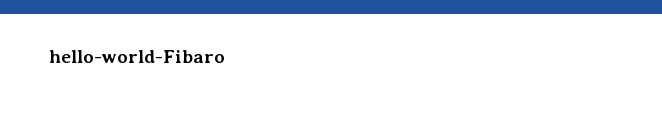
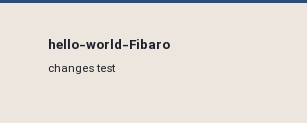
(225, 56) none -> [48,64,117,74] // changes test

